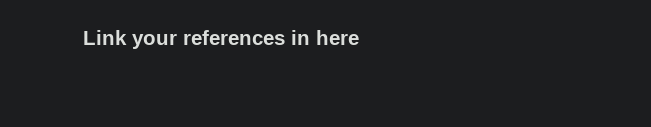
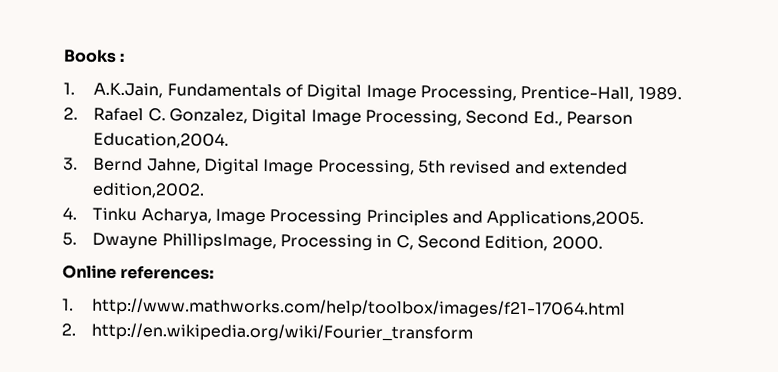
[83,30,359,49] Link your references in here -> [63,49,126,63] [63,82,682,102] [63,107,633,127] [93,132,230,149] [63,157,628,177] [92,182,206,199] [62,207,645,228] [62,232,603,252] [62,264,215,280] [62,297,627,319] [61,322,474,343] Books : // 1. A.K.Jain, Fundamentals of Digital Image Processing, Prentice-Hall, 1989. // 2. Rafael C. Gonzalez, Digital Image Processing, Second Ed., Pearson Education,2004. // 3. Bernd Jahne, Digital Image Processing, 5th revised and extended edition,2002. // 4. Tinku Acharya, Image Processing Principles and Applications,2005. // 5. Dwayne PhillipsImage, Processing in C, Second Edition, 2000. // Online references: // 1. http://www.mathworks.com/help/toolbox/images/f21-17064.html // 2. http://en.wikipedia.org/wiki/Fourier_transform

